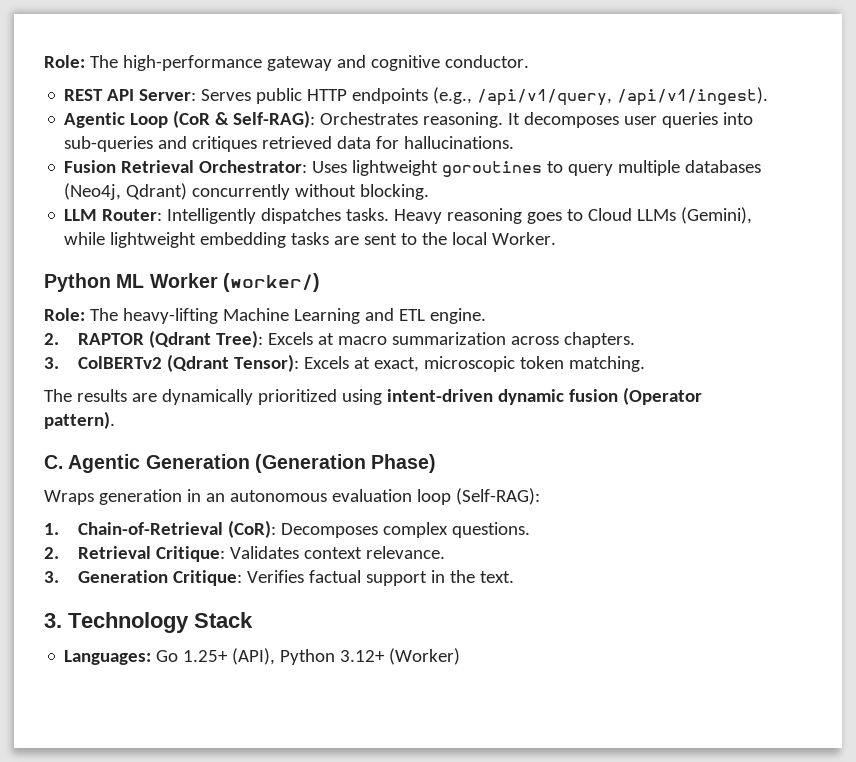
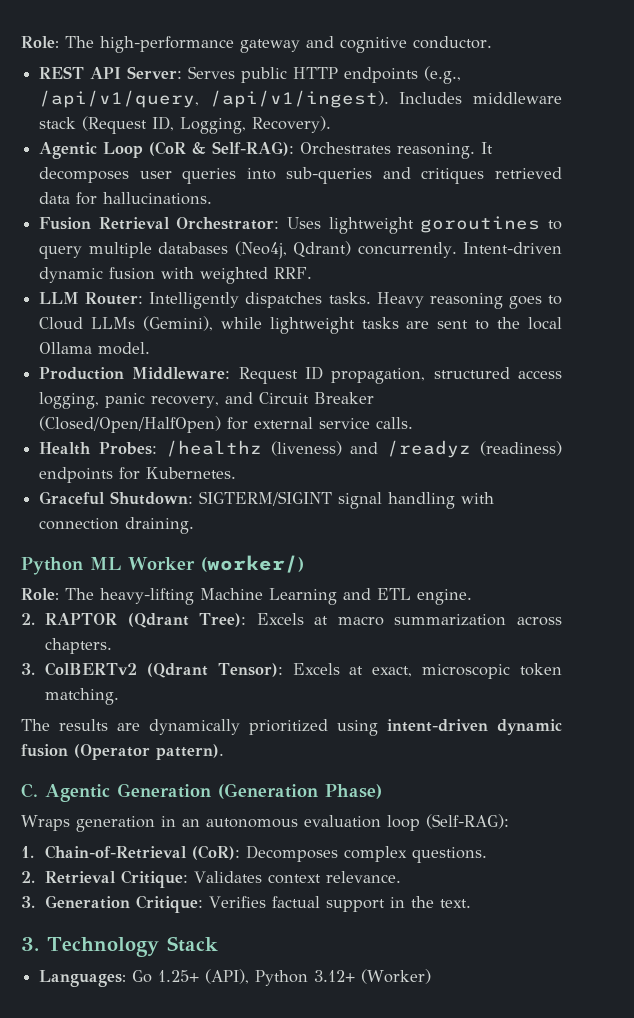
(769, 96) none -> [399,92,562,104] [39,116,332,134] Includes middleware stack (Request ID, Logging, Recovery).
[192,184,430,200] concurrently without blocking. -> [357,242,562,258] [39,267,313,284] concurrently. Intent-driven dynamic fusion with weighted RRF.
[200,232,287,248] embedding -> (355, 325) none
[492,232,557,245] Worker. -> [39,342,151,355] [39,366,562,384] [39,392,375,409] [39,416,414,433] [39,440,562,458] [39,467,237,483] [39,491,495,509] [39,517,195,534] Ollama model. // Production Middleware: Request ID propagation, structured access logging, panic recovery, and Circuit Breaker (Closed/Open/HalfOpen) for external service calls. // Health Probes: /healthz (liveness) and /readyz (readiness) endpoints for Kubernetes. // Graceful Shutdown: SIGTERM/SIGINT signal handling with connection draining.

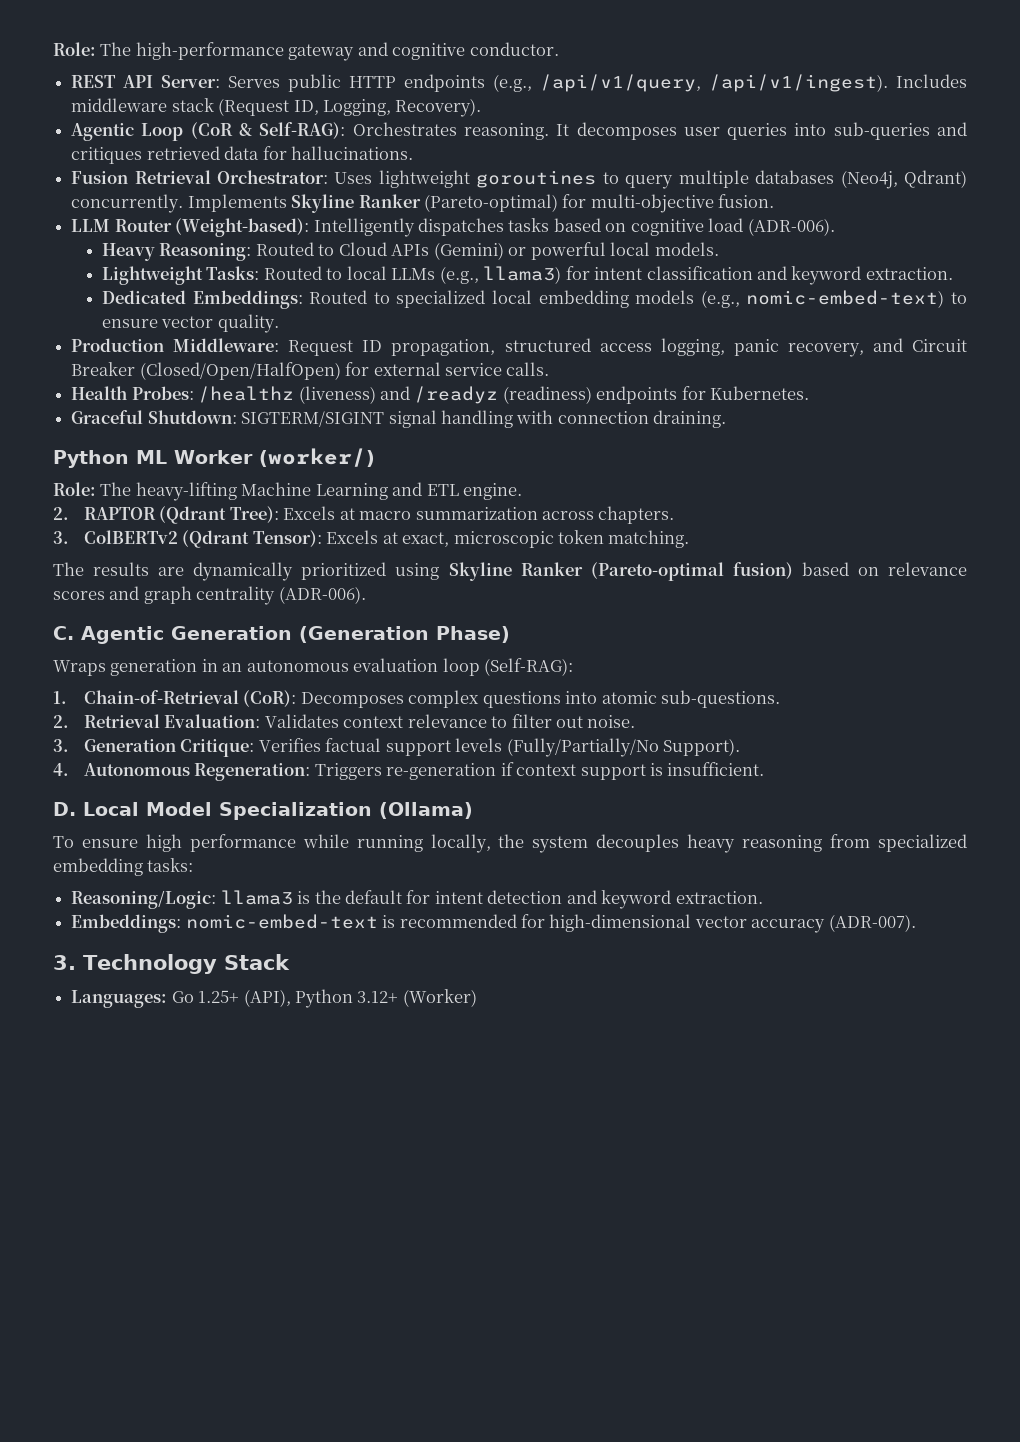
[463,242,562,254] [39,267,313,284] [39,292,562,309] [39,316,562,334] [39,342,151,355] Intent-driven dynamic fusion with weighted RRF. // LLM Router: Intelligently dispatches tasks. Heavy reasoning goes to Cloud LLMs (Gemini), while lightweight tasks are sent to the local Ollama model. -> [187,194,775,213] [71,218,835,237] [101,242,719,261] [101,266,953,285] [101,290,967,309] [101,314,279,333] Implements Skyline Ranker (Pareto-optimal) for multi-objective fusion. // LLM Router (Weight-based): Intelligently dispatches tasks based on cognitive load (ADR-006). // Heavy Reasoning: Routed to Cloud APIs (Gemini) or powerful local models. // Lightweight Tasks: Routed to local LLMs (e.g., llama3) for intent classification and keyword extraction. // Dedicated Embeddings: Routed to specialized local embedding models (e.g., nomic-embed-text) to ensure vector quality.
[387,719,562,735] [21,744,224,760] intent-driven dynamic fusion (Operator pattern). -> [448,562,968,581] [53,586,366,605] Skyline Ranker (Pareto-optimal fusion) based on relevance scores and graph centrality (ADR-006).
[412,847,488,863] questions. -> [482,690,781,708] questions into atomic sub-questions.
[121,870,189,888] Critique: -> [164,714,261,728] Evaluation:
[325,871,401,883] relevance. -> [407,714,636,728] relevance to filter out noise.
[389,896,471,908] in the text. -> [455,738,741,757] [53,762,765,781] [53,802,473,820] [53,834,967,853] [53,858,194,876] [71,890,763,909] [71,914,916,933] levels (Fully/Partially/No Support). // 4. Autonomous Regeneration: Triggers re-generation if context support is insufficient. // D. Local Model Specialization (Ollama) // To ensure high performance while running locally, the system decouples heavy reasoning from specialized embedding tasks: // Reasoning/Logic: llama3 is the default for intent detection and keyword extraction. // Embeddings: nomic-embed-text is recommended for high-dimensional vector accuracy (ADR-007).

